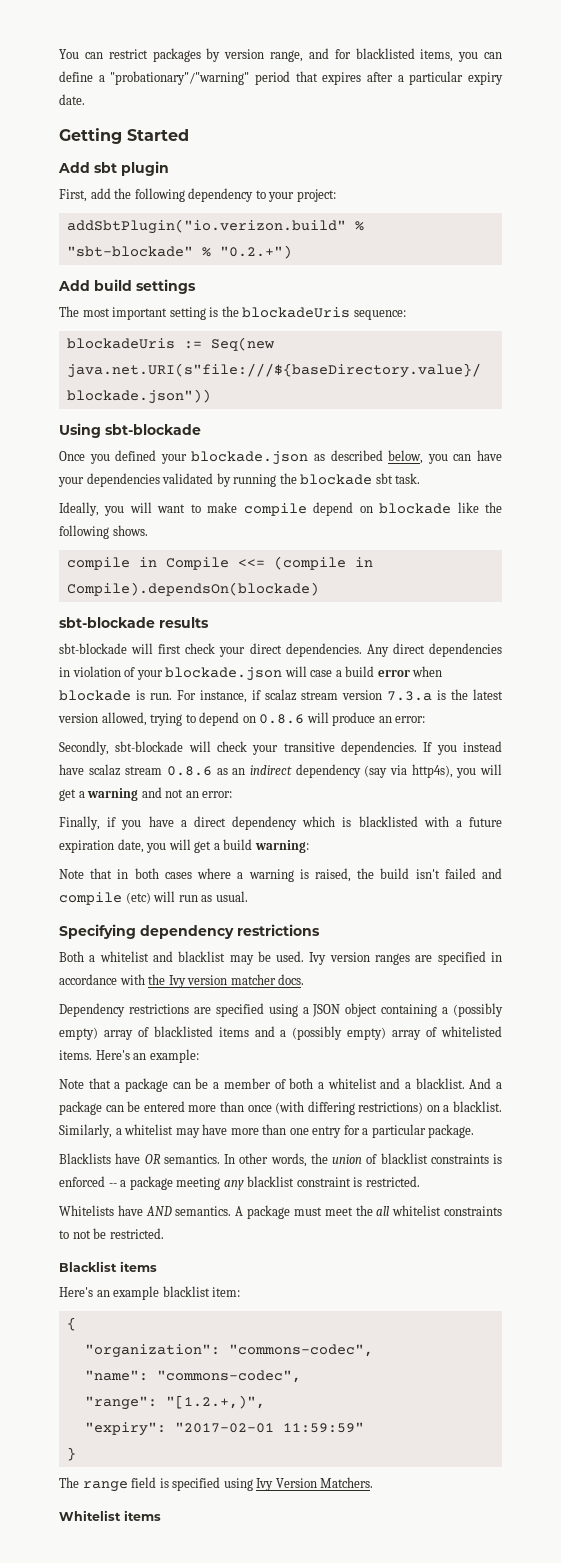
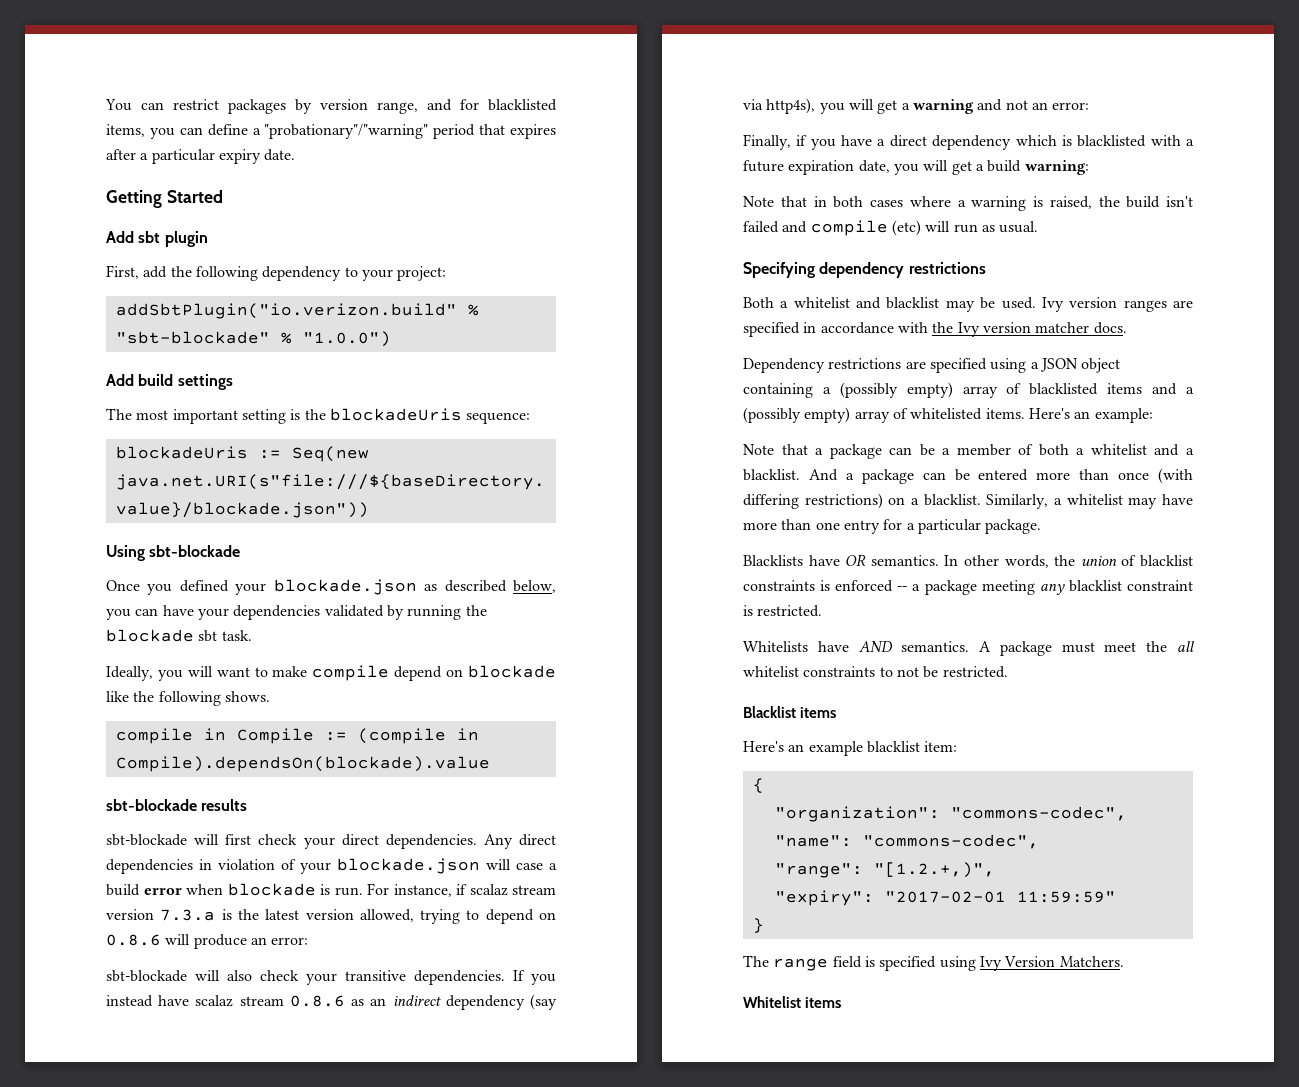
[219,245,292,259] "0.2.+") -> [302,331,391,347] "1.0.0")
[237,559,265,567] <<= -> [324,732,347,741] :=
[66,582,319,596] Compile).dependsOn(blockade) -> [115,756,490,772] Compile).dependsOn(blockade).value
[59,741,211,755] Secondly, sbt-blockade will -> [106,970,252,982] sbt-blockade will also

